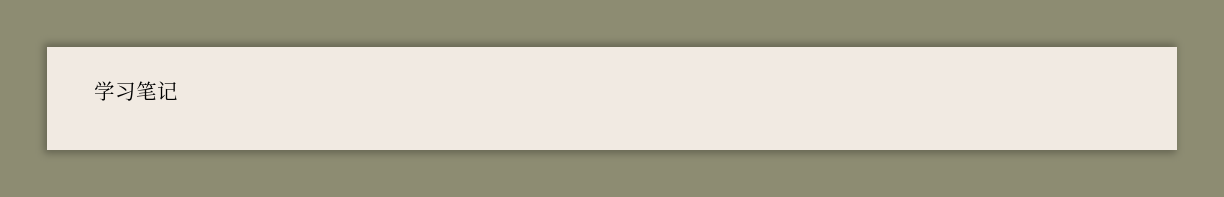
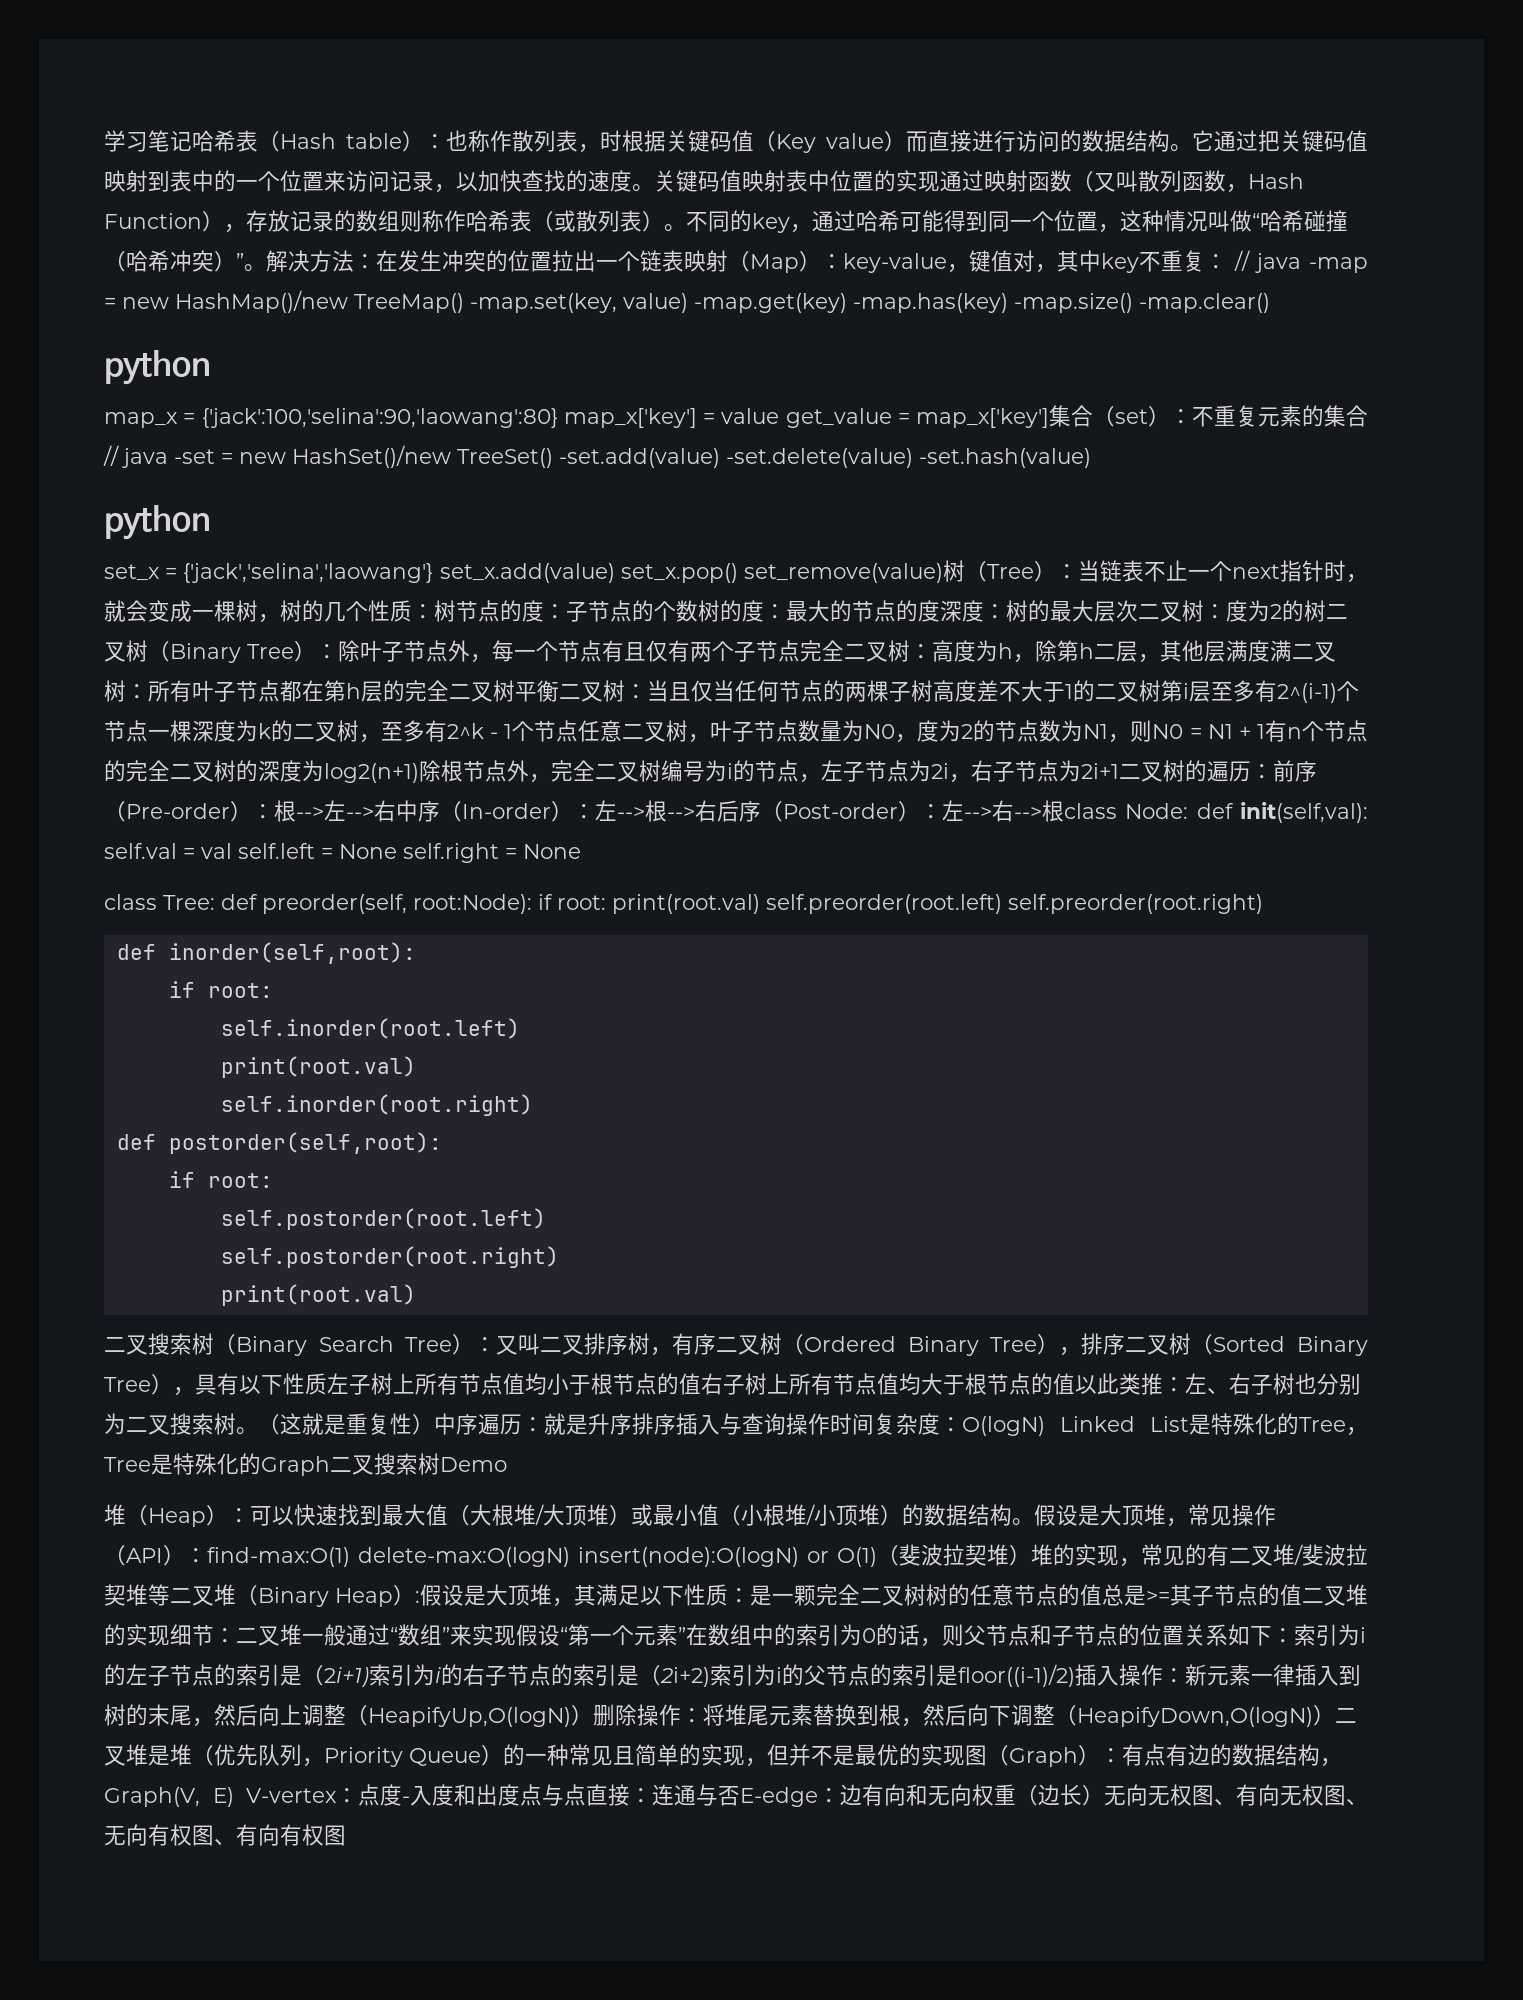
(178, 90) none -> [192,130,1368,153] [104,170,1304,193] [104,210,1348,233] [104,250,1368,273] [104,290,1270,313] [104,350,211,385] [104,405,1368,428] [103,445,1091,468] [104,505,211,540] [104,560,1368,583] [104,600,1348,623] [104,640,1336,663] [104,680,1359,703] [104,720,1369,743] [104,760,1317,783] [104,800,1368,823] [104,843,581,863] [104,894,1263,914] [116,942,416,964] [168,981,273,998] [220,1018,520,1039] [220,1056,416,1078] [220,1094,533,1116] [116,1132,442,1154] [168,1171,273,1188] [220,1208,546,1230] [220,1246,559,1268] [220,1284,416,1306] [104,1333,1368,1356] [104,1373,1361,1396] [104,1413,1368,1436] [104,1453,507,1476] [104,1504,1276,1527] [104,1544,1368,1567] [104,1584,1368,1607] [104,1624,1366,1647] [104,1664,1361,1687] [104,1704,1357,1727] [104,1744,1342,1767] [104,1784,1368,1807] [104,1824,346,1846] 哈希表（Hash table）：也称作散列表，时根据关键码值（Key value）而直接进行访问的数据结构。它通过把关键码值映射到表中的一个位置来访问记录，以加快查找的速度。关键码值映射表中位置的实现通过映射函数（又叫散列函数，Hash Function），存放记录的数组则称作哈希表（或散列表）。不同的key，通过哈希可能得到同一个位置，这种情况叫做“哈希碰撞（哈希冲突）”。解决方法：在发生冲突的位置拉出一个链表映射（Map）：key-value，键值对，其中key不重复： // java -map = new HashMap()/new TreeMap() -map.set(key, value) -map.get(key) -map.has(key) -map.size() -map.clear() // python // map_x = {'jack':100,'selina':90,'laowang':80} map_x['key'] = value get_value = map_x['key']集合（set）：不重复元素的集合 // java -set = new HashSet()/new TreeSet() -set.add(value) -set.delete(value) -set.hash(value) // python // set_x = {'jack','selina','laowang'} set_x.add(value) set_x.pop() set_remove(value)树（Tree）：当链表不止一个next指针时，就会变成一棵树，树的几个性质：树节点的度：子节点的个数树的度：最大的节点的度深度：树的最大层次二叉树：度为2的树二叉树（Binary Tree）：除叶子节点外，每一个节点有且仅有两个子节点完全二叉树：高度为h，除第h二层，其他层满度满二叉树：所有叶子节点都在第h层的完全二叉树平衡二叉树：当且仅当任何节点的两棵子树高度差不大于1的二叉树第i层至多有2^(i-1)个节点一棵深度为k的二叉树，至多有2^k - 1个节点任意二叉树，叶子节点数量为N0，度为2的节点数为N1，则N0 = N1 + 1有n个节点的完全二叉树的深度为log2(n+1)除根节点外，完全二叉树编号为i的节点，左子节点为2i，右子节点为2i+1二叉树的遍历：前序（Pre-order）：根-->左-->右中序（In-order）：左-->根-->右后序（Post-order）：左-->右-->根class Node: def init(self,val): self.val = val self.left = None self.right = None // class Tree: def preorder(self, root:Node): if root: print(root.val) self.preorder(root.left) self.preorder(root.right) // def inorder(self,root): // if root: // self.inorder(root.left) // print(root.val) // self.inorder(root.right) // def postorder(self,root): // if root: // self.postorder(root.left) // self.postorder(root.right) // print(root.val) // 二叉搜索树（Binary Search Tree）：又叫二叉排序树，有序二叉树（Ordered Binary Tree），排序二叉树（Sorted Binary Tree），具有以下性质左子树上所有节点值均小于根节点的值右子树上所有节点值均大于根节点的值以此类推：左、右子树也分别为二叉搜索树。（这就是重复性）中序遍历：就是升序排序插入与查询操作时间复杂度：O(logN) Linked List是特殊化的Tree，Tree是特殊化的Graph二叉搜索树Demo // 堆（Heap）：可以快速找到最大值（大根堆/大顶堆）或最小值（小根堆/小顶堆）的数据结构。假设是大顶堆，常见操作（API）：find-max:O(1) delete-max:O(logN) insert(node):O(logN) or O(1)（斐波拉契堆）堆的实现，常见的有二叉堆/斐波拉契堆等二叉堆（Binary Heap）:假设是大顶堆，其满足以下性质：是一颗完全二叉树树的任意节点的值总是>=其子节点的值二叉堆的实现细节：二叉堆一般通过“数组”来实现假设“第一个元素”在数组中的索引为0的话，则父节点和子节点的位置关系如下：索引为i的左子节点的索引是（2i+1)索引为i的右子节点的索引是（2i+2)索引为i的父节点的索引是floor((i-1)/2)插入操作：新元素一律插入到树的末尾，然后向上调整（HeapifyUp,O(logN)）删除操作：将堆尾元素替换到根，然后向下调整（HeapifyDown,O(logN)）二叉堆是堆（优先队列，Priority Queue）的一种常见且简单的实现，但并不是最优的实现图（Graph）：有点有边的数据结构，Graph(V, E) V-vertex：点度-入度和出度点与点直接：连通与否E-edge：边有向和无向权重（边长）无向无权图、有向无权图、无向有权图、有向有权图

